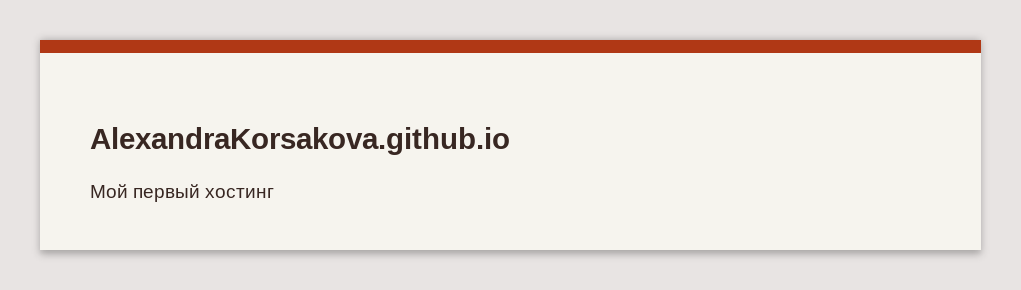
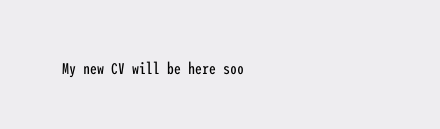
[90,127,510,155] [90,184,275,202] AlexandraKorsakova.github.io // Мой первый хостинг -> [62,61,244,78] My new CV will be here soo

